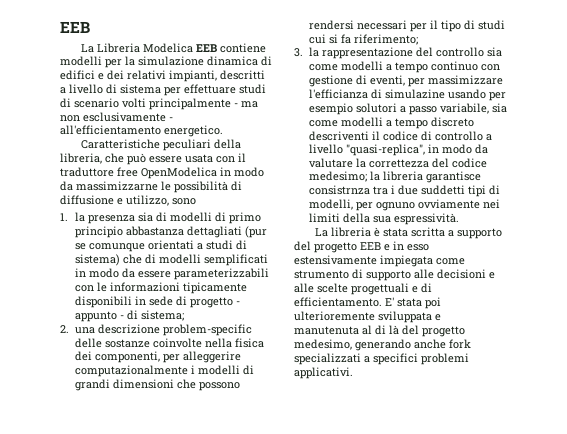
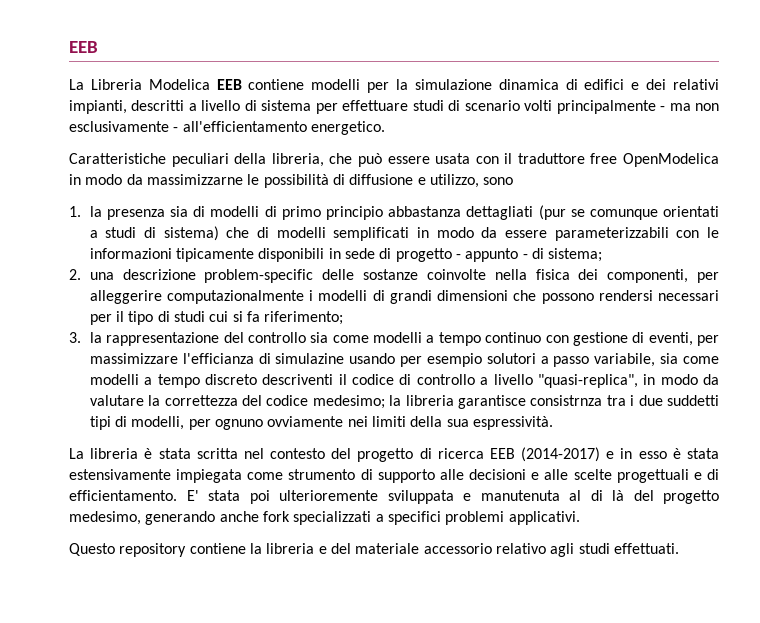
[447,228,502,239] [294,241,381,253] a supporto del progetto EEB -> [243,447,601,462] nel contesto del progetto di ricerca EEB (2014-2017)
(429, 247) none -> [672,448,719,459] è stata
(353, 373) none -> [69,543,679,557] // Questo repository contiene la libreria e del materiale accessorio relativo agli studi effettuati.

